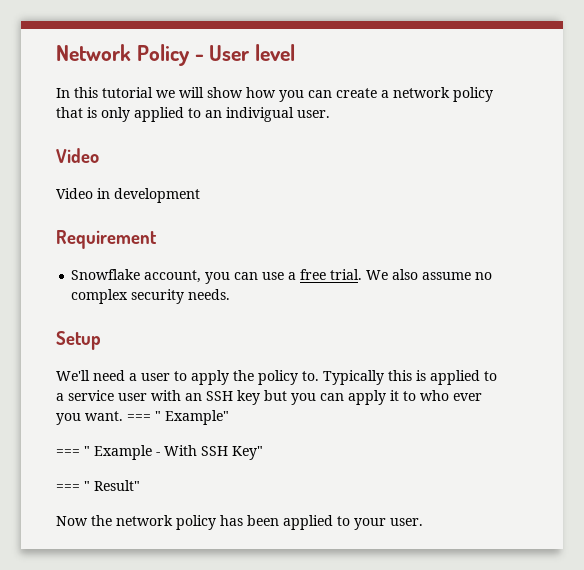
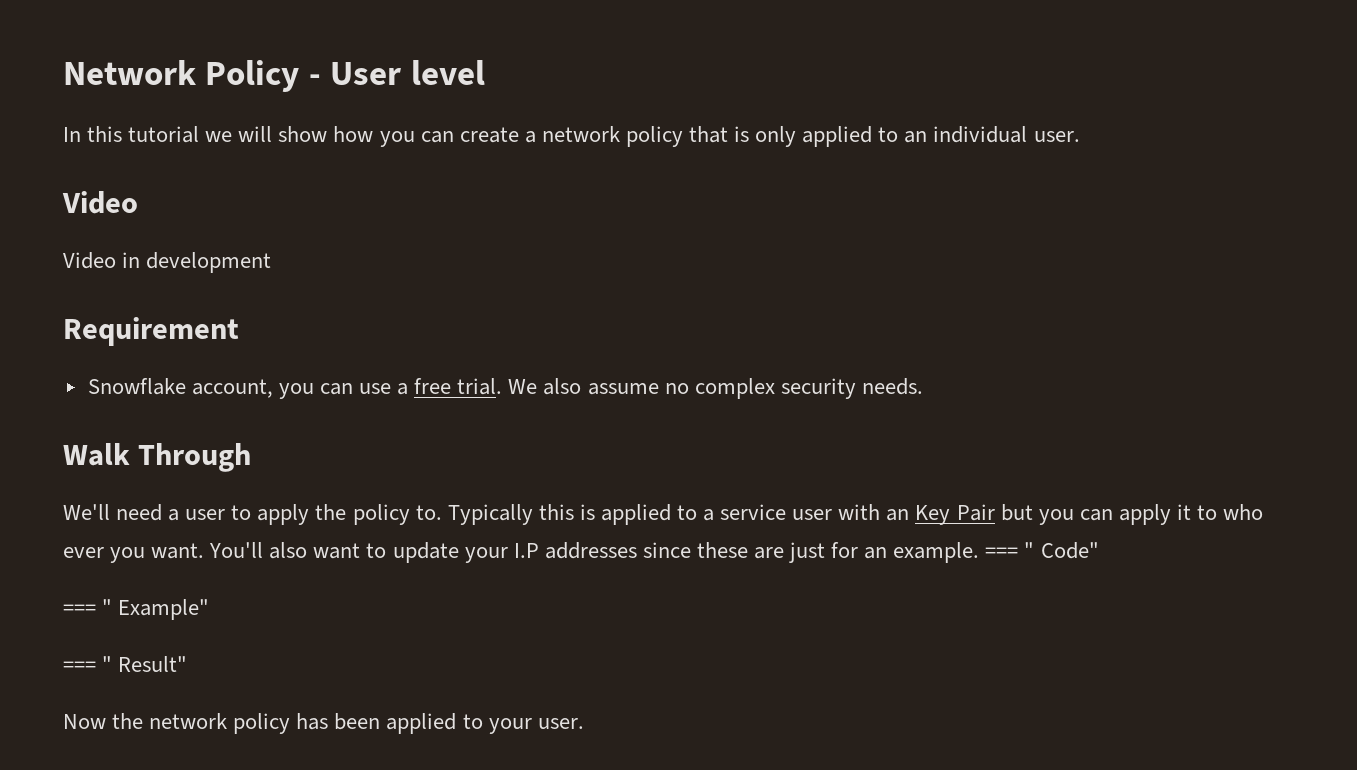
[226,107,294,122] indivigual -> [933,126,1028,143] individual
[56,331,101,350] Setup -> [63,443,252,472] Walk Through
[206,390,260,405] SSH key -> [915,504,995,525] Key Pair
[127,410,229,425] [56,445,263,460] === " Example" // === " Example - With SSH Key" -> [209,542,1099,563] [63,599,210,620] You'll also want to update your I.P addresses since these are just for an example. === " Code" // === " Example"

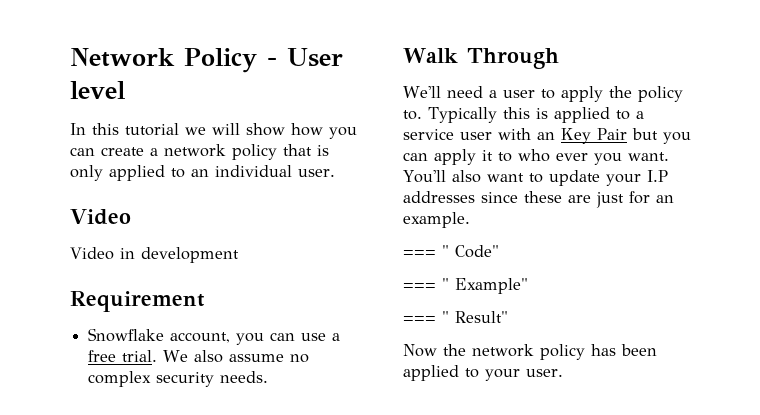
(980, 552) none -> (470, 220) //

